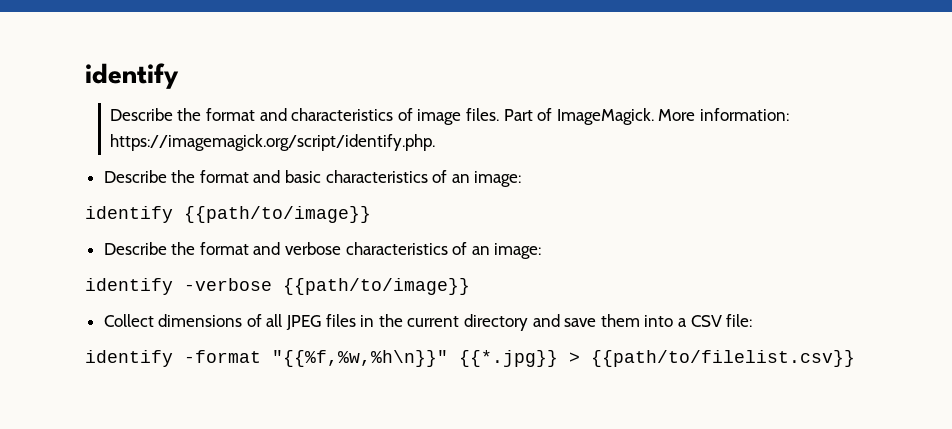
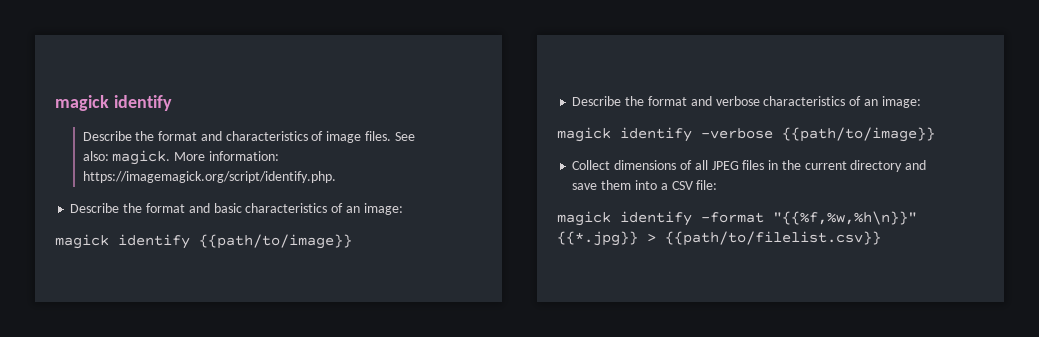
(85, 76) none -> [55,95,109,111] magick
[503,108,654,125] Part of ImageMagick. -> [394,132,415,141] [82,150,171,165] See also: magick.
(522, 179) none -> [55,234,109,249] magick
(542, 251) none -> [557,127,611,142] magick
(753, 320) none -> [557,211,611,226] magick

